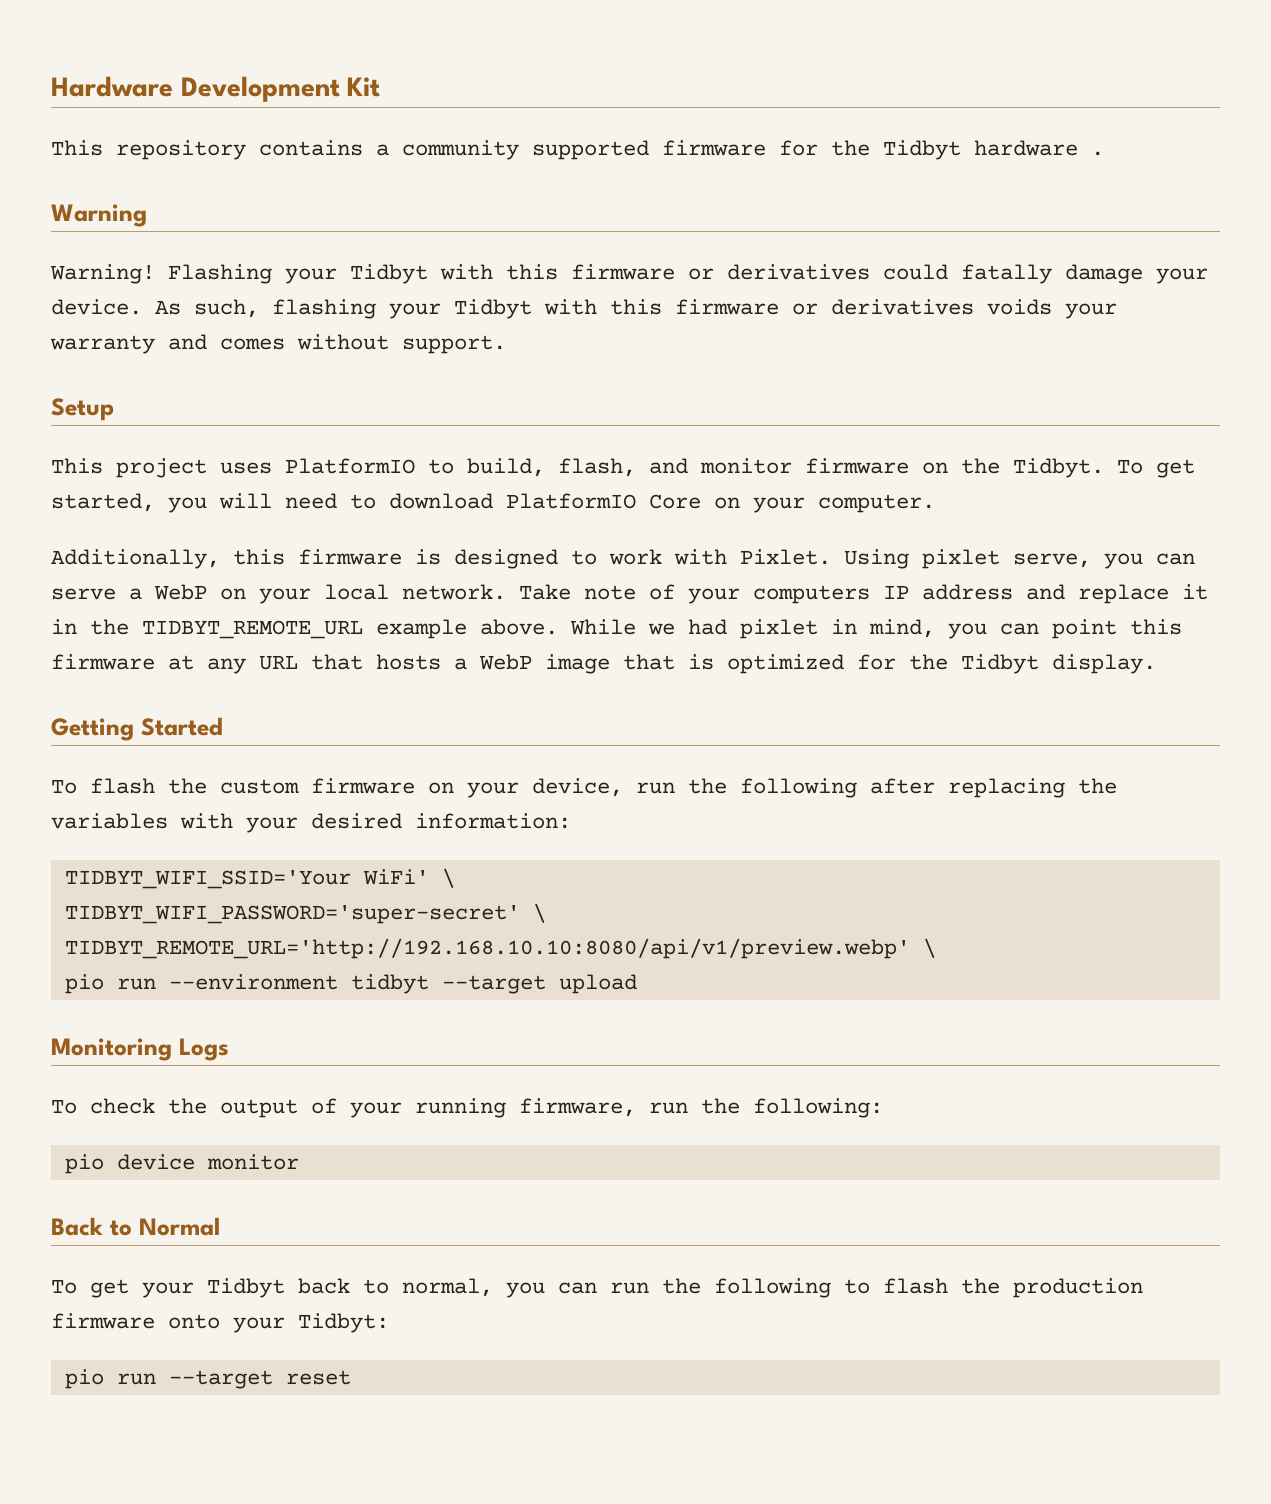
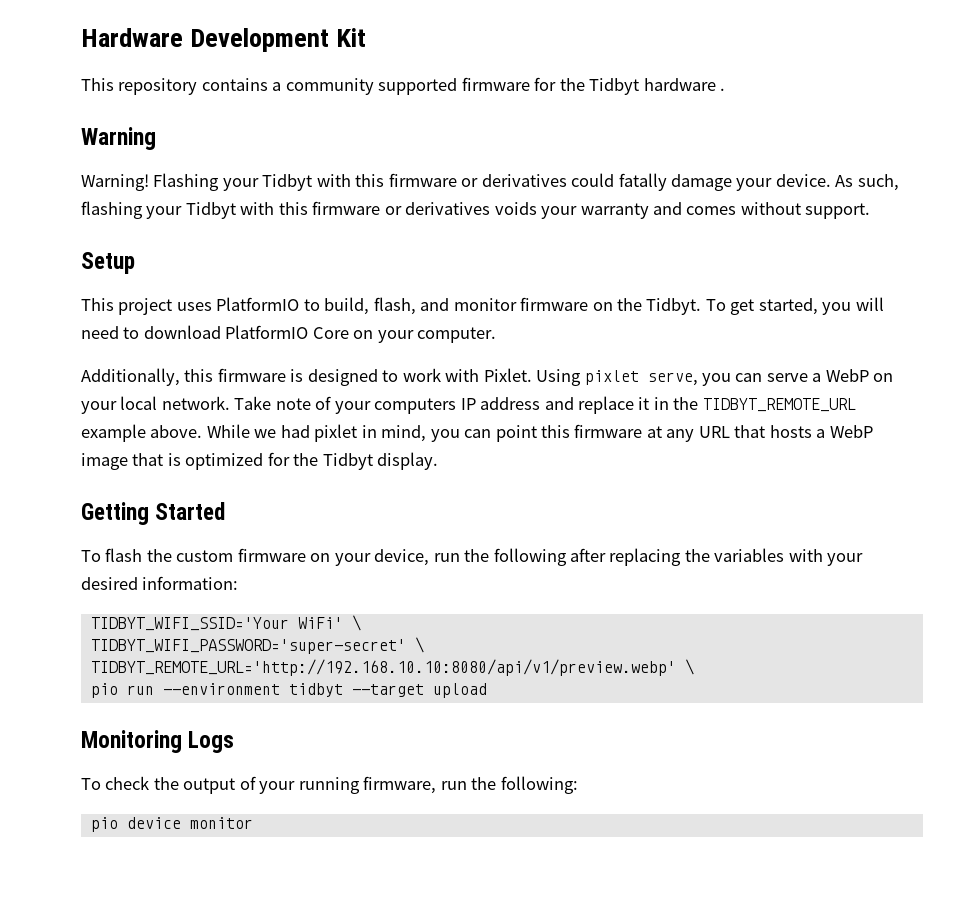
[51,1217,220,1236] [51,1278,1143,1298] [51,1313,389,1333] [64,1369,351,1389] // Back to Normal // To get your Tidbyt back to normal, you can run the following to flash the production firmware onto your Tidbyt: // pio run --target reset -> (253, 823) none

